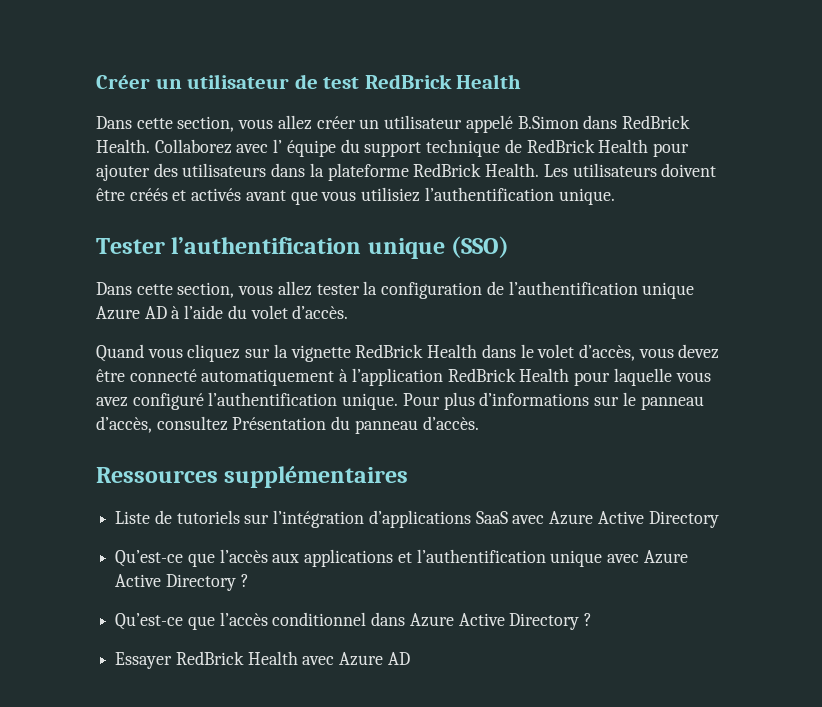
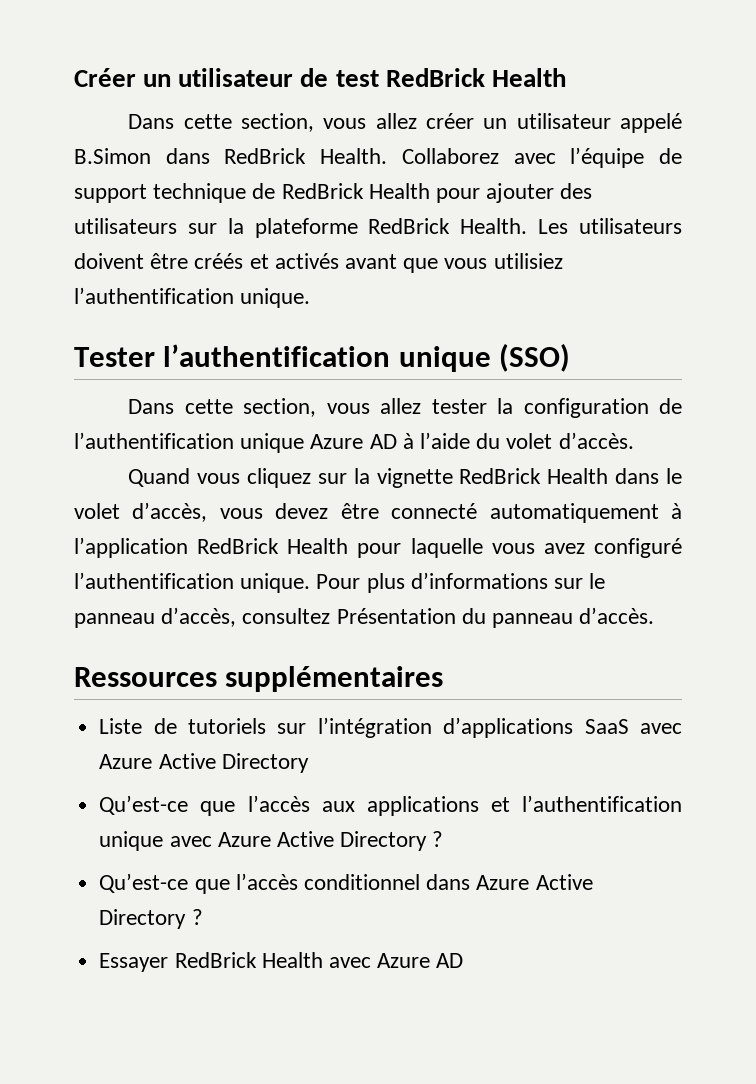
[273,139,360,157] l’ équipe du -> [570,147,682,168] l’équipe de
[271,163,306,177] dans -> [187,223,217,234] sur

